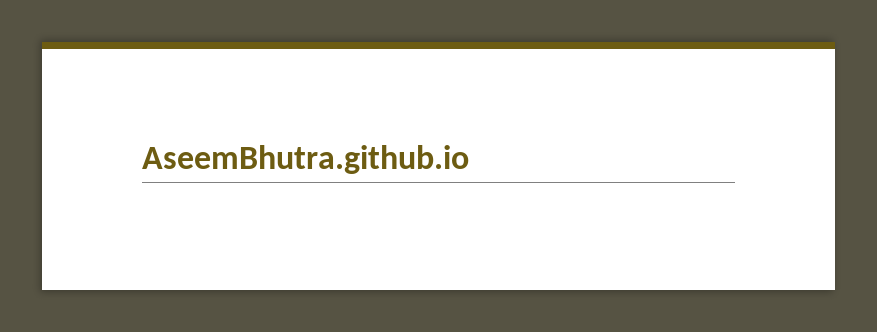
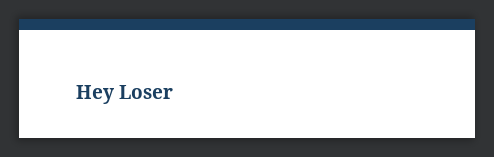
[142,145,469,174] AseemBhutra.github.io -> [76,85,174,104] Hey Loser

